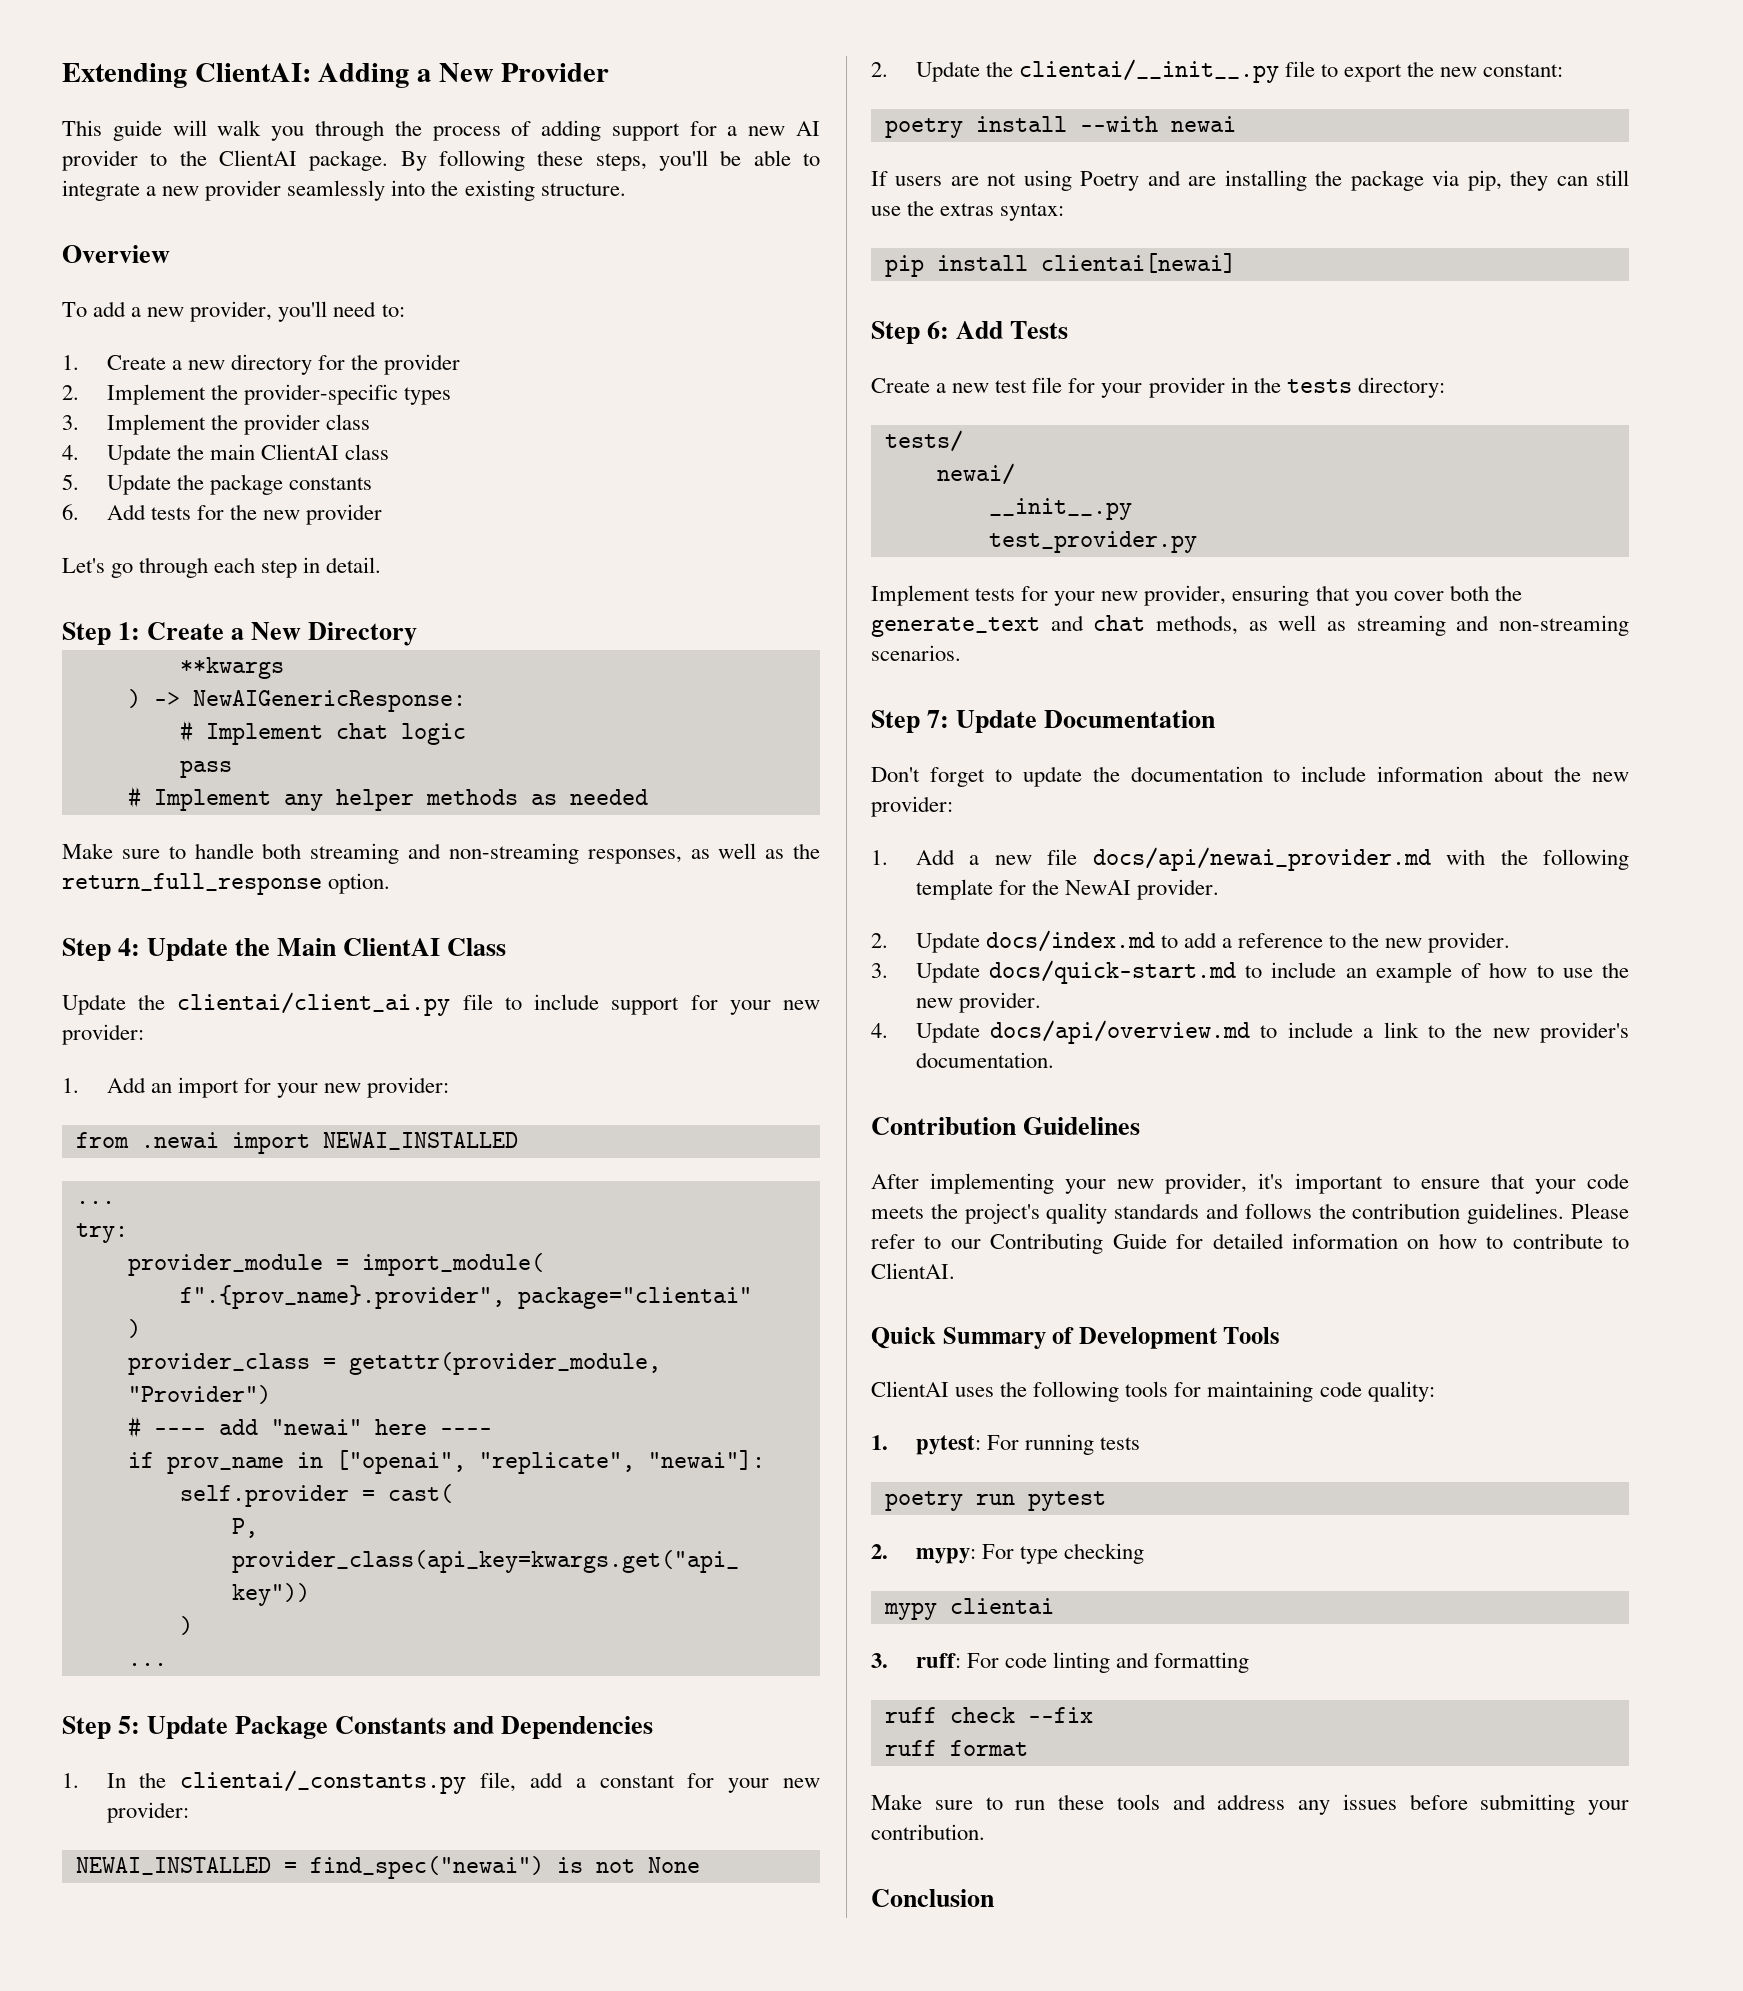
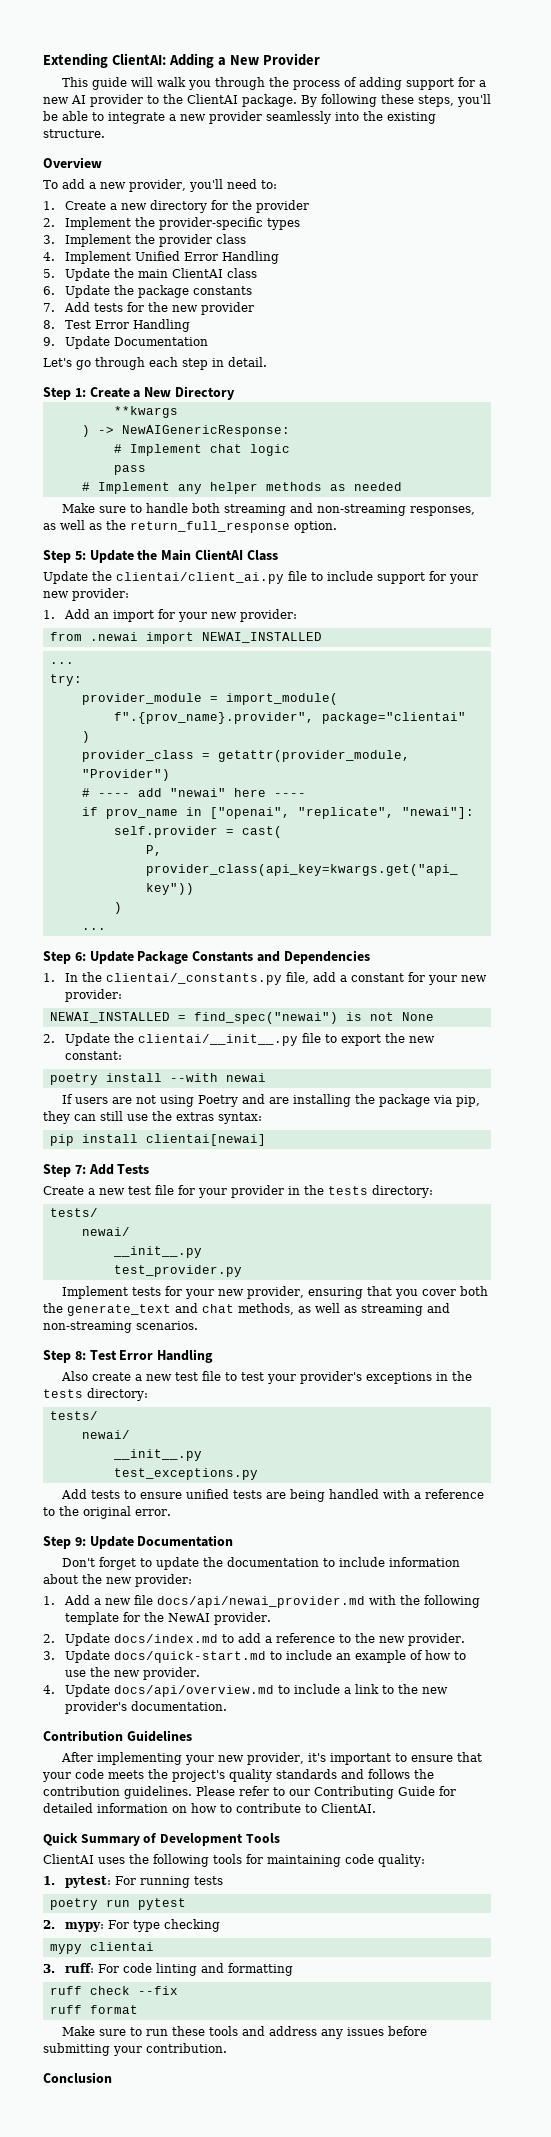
(79, 452) none -> [65,251,280,264] [43,269,55,278] Implement Unified Error Handling // 5.
[62,474,79,490] 5. -> [43,286,55,295] 6.
[62,504,79,520] 6. -> [43,303,55,312] 7.
(382, 514) none -> [43,319,191,332] [43,336,209,349] // 8. Test Error Handling // 9. Update Documentation
[118,938,141,956] 4: -> [74,551,86,560] 5:
[118,1716,141,1734] 5: -> [74,952,86,961] 6:
[927,321,950,339] 6: -> [74,1165,86,1174] 7:
[927,710,950,728] 7: -> [74,1349,214,1363] [61,1371,473,1384] [43,1388,148,1401] [49,1411,98,1420] [81,1430,130,1439] [112,1449,202,1461] [113,1468,258,1480] [61,1489,485,1502] [43,1506,171,1519] [43,1536,86,1549] 8: Test Error Handling // Also create a new test file to test your provider's exceptions in the tests directory: // tests/ // newai/ // __init__.py // test_exceptions.py // Add tests to ensure unified tests are being handled with a reference to the original error. // Step 9:

